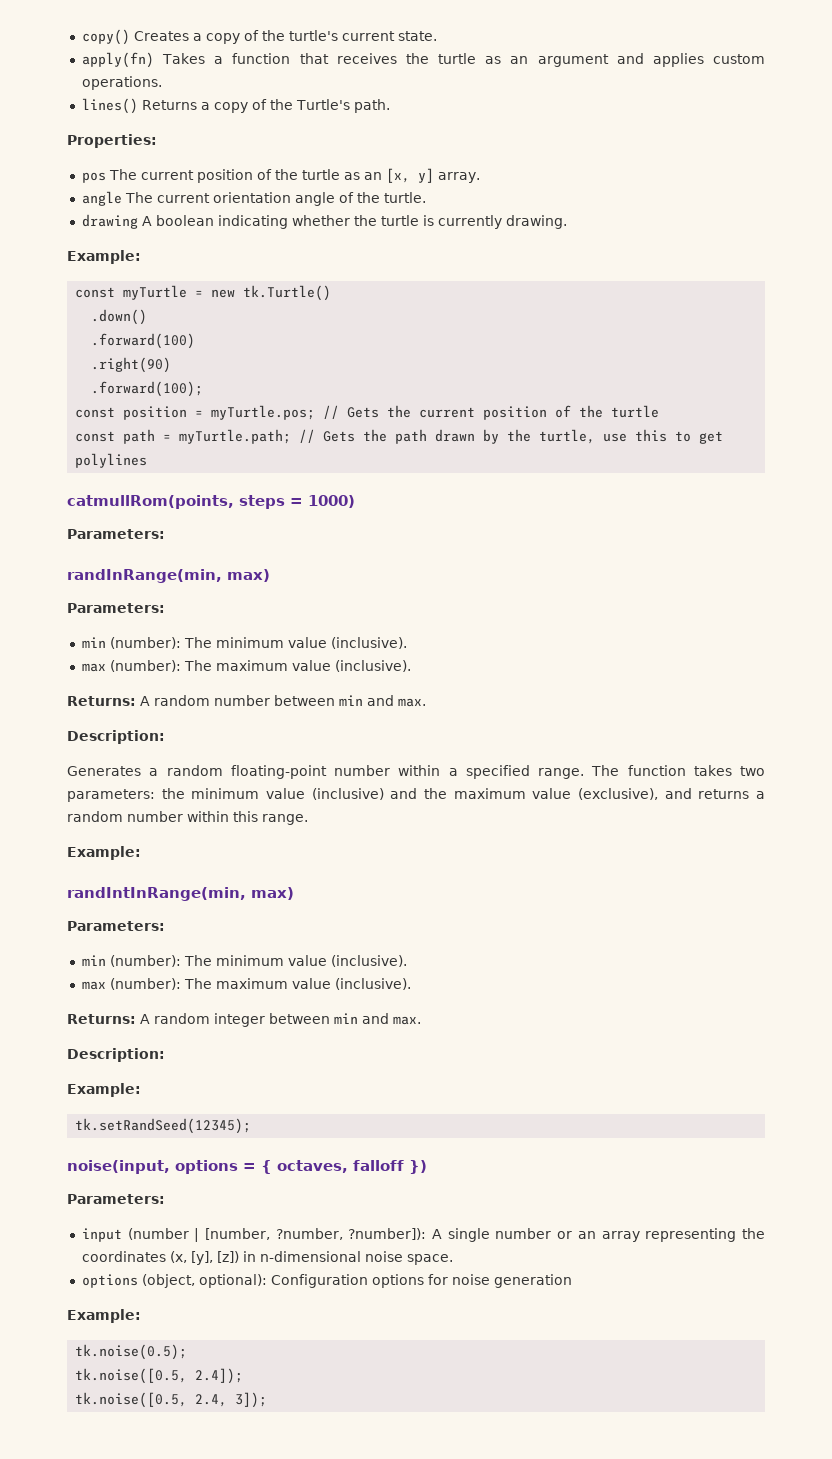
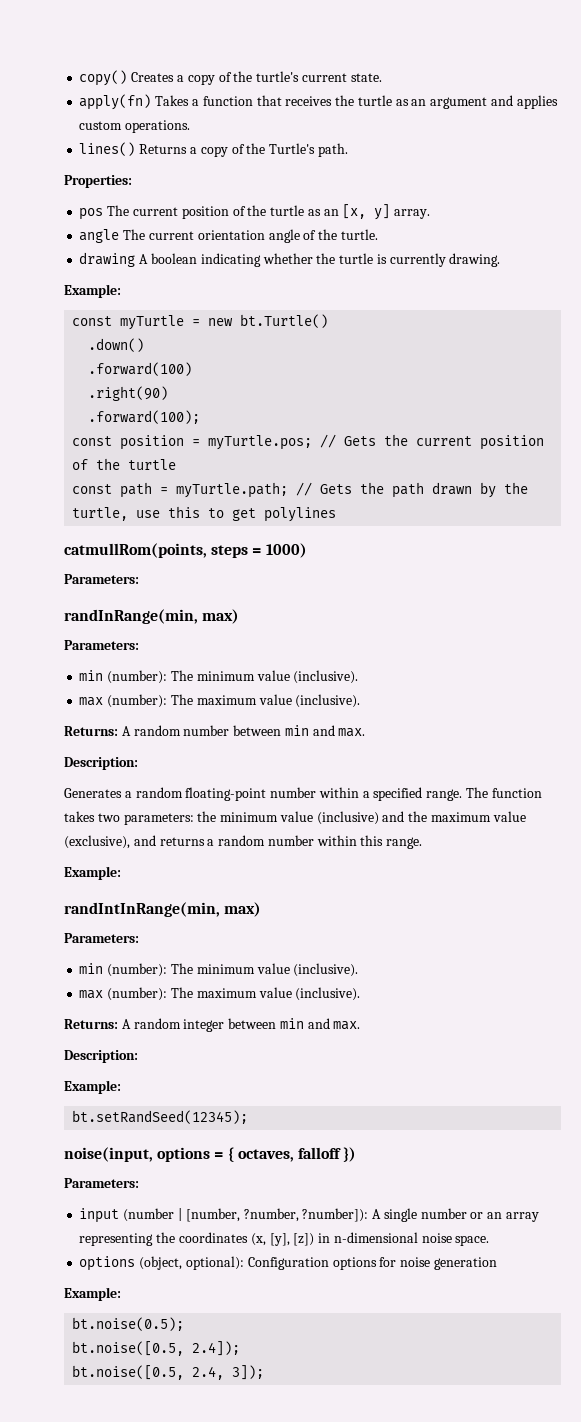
[243,285,332,301] tk.Turtle() -> [240,314,329,328] bt.Turtle()
[75,1118,252,1134] tk.setRandSeed(12345); -> [72,1110,249,1124] bt.setRandSeed(12345);
[75,1344,188,1360] [75,1368,188,1384] tk.noise(0.5); // tk.noise([0.5, -> [72,1317,185,1331] [72,1341,185,1356] bt.noise(0.5); // bt.noise([0.5,
[75,1392,188,1408] tk.noise([0.5, -> [72,1365,185,1380] bt.noise([0.5,

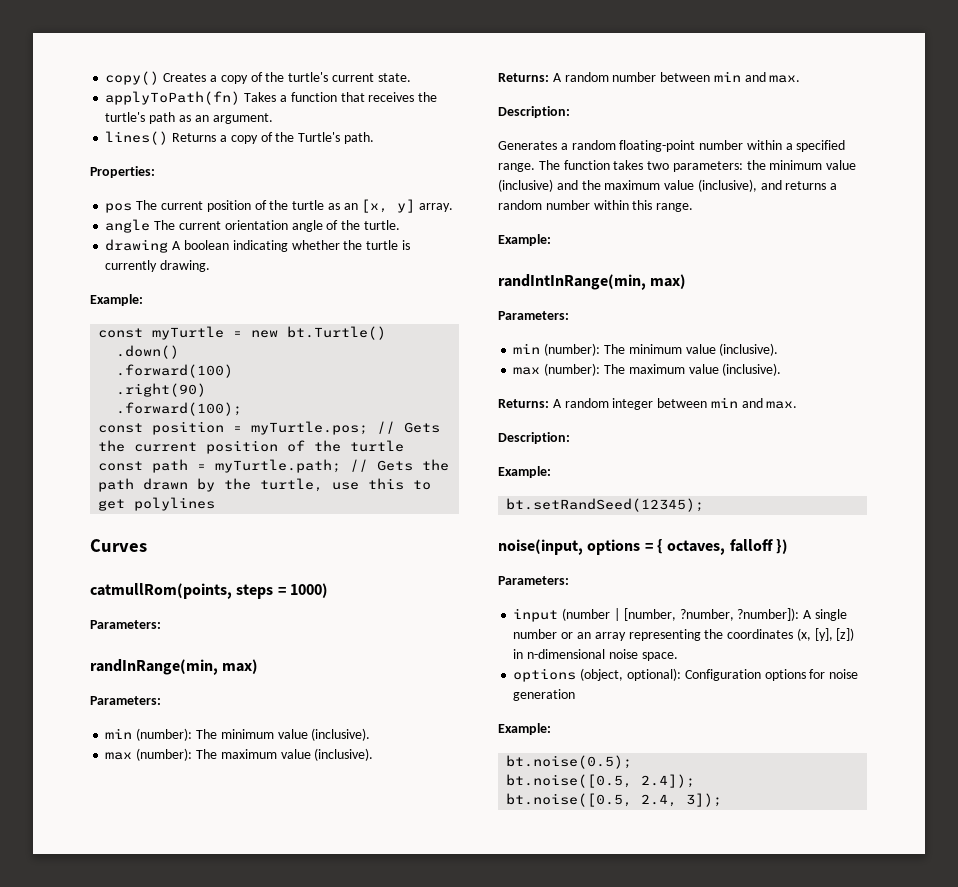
[79,94,152,110] apply(fn) -> [105,91,241,105] applyToPath(fn)
[357,95,558,109] [79,120,191,133] turtle as an argument and applies custom operations. -> [105,112,273,124] turtle's path as an argument.
(337, 514) none -> [90,539,147,552] // Curves
[64,835,130,849] (exclusive), -> [697,179,757,192] (inclusive),

